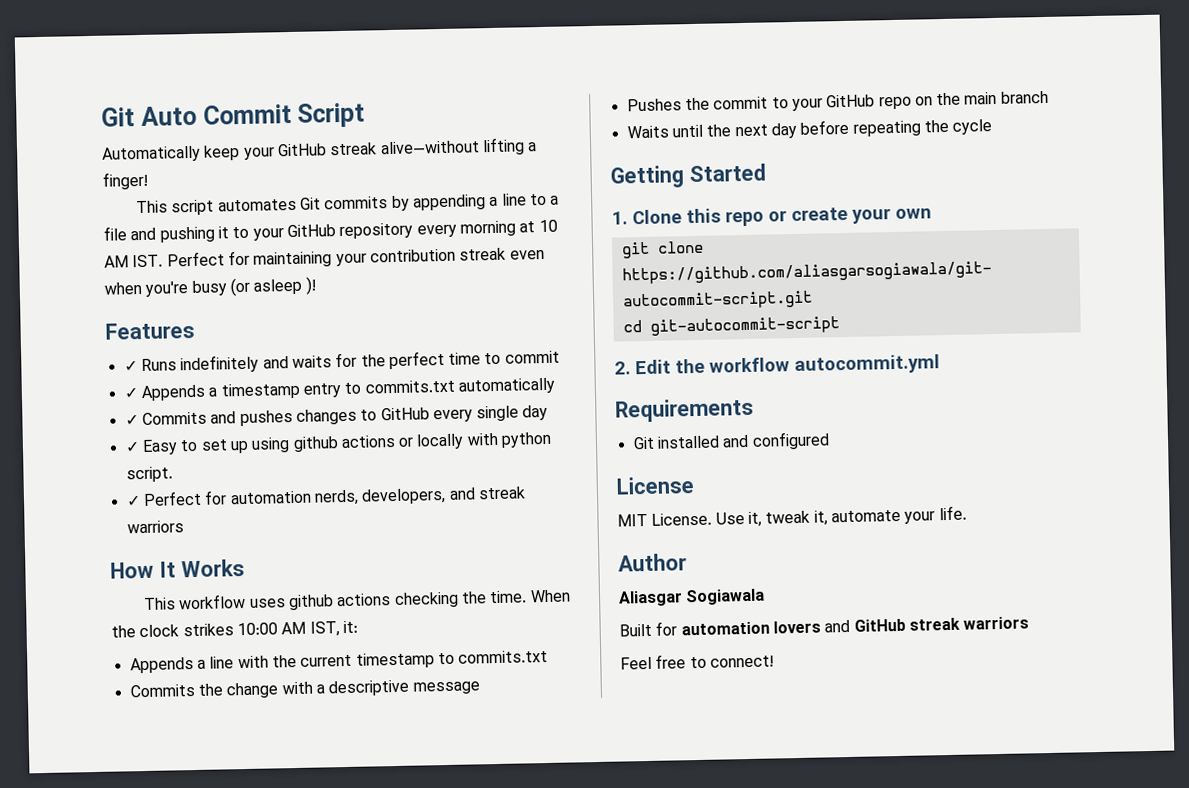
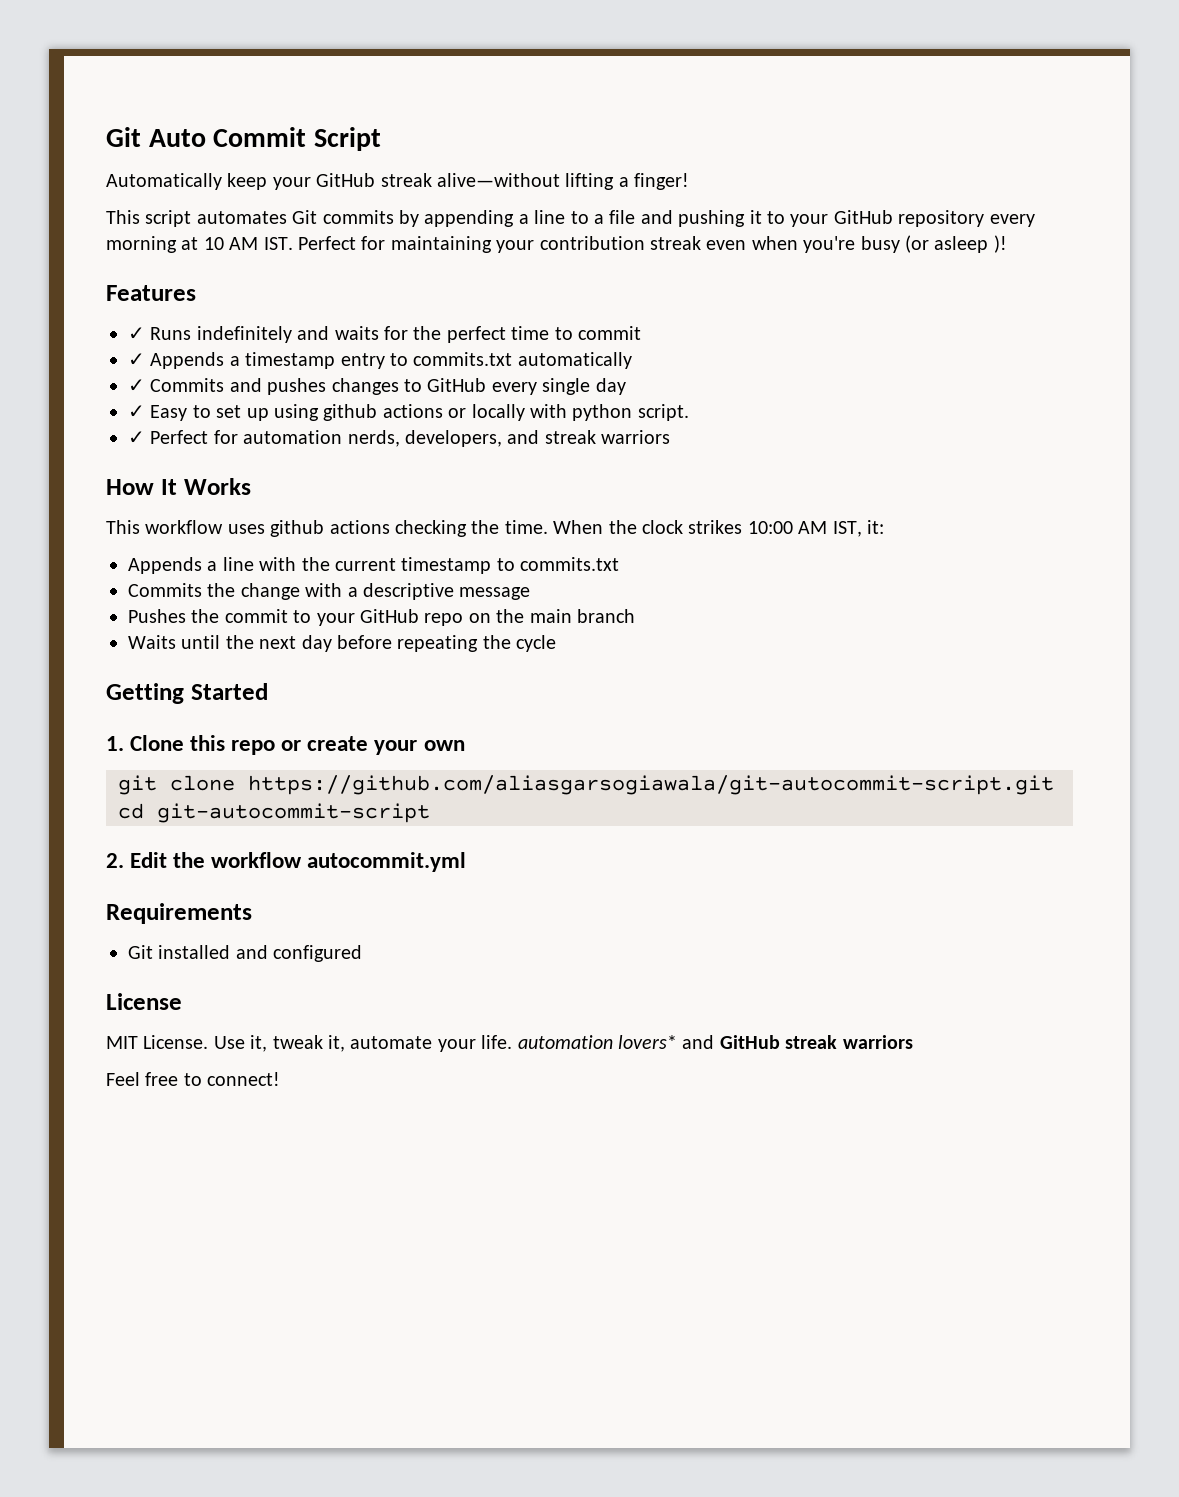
[618,553,687,572] [618,588,766,607] [619,620,821,637] // Author // Aliasgar Sogiawala // Built for automation lovers -> [517,1035,677,1049] automation lovers*

